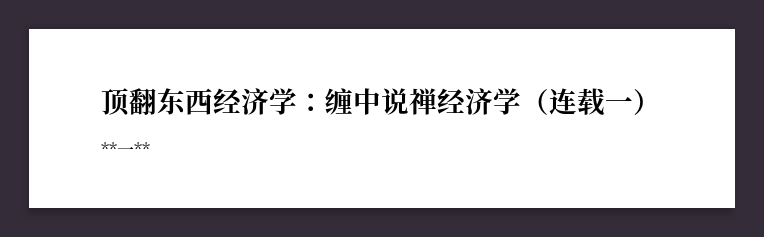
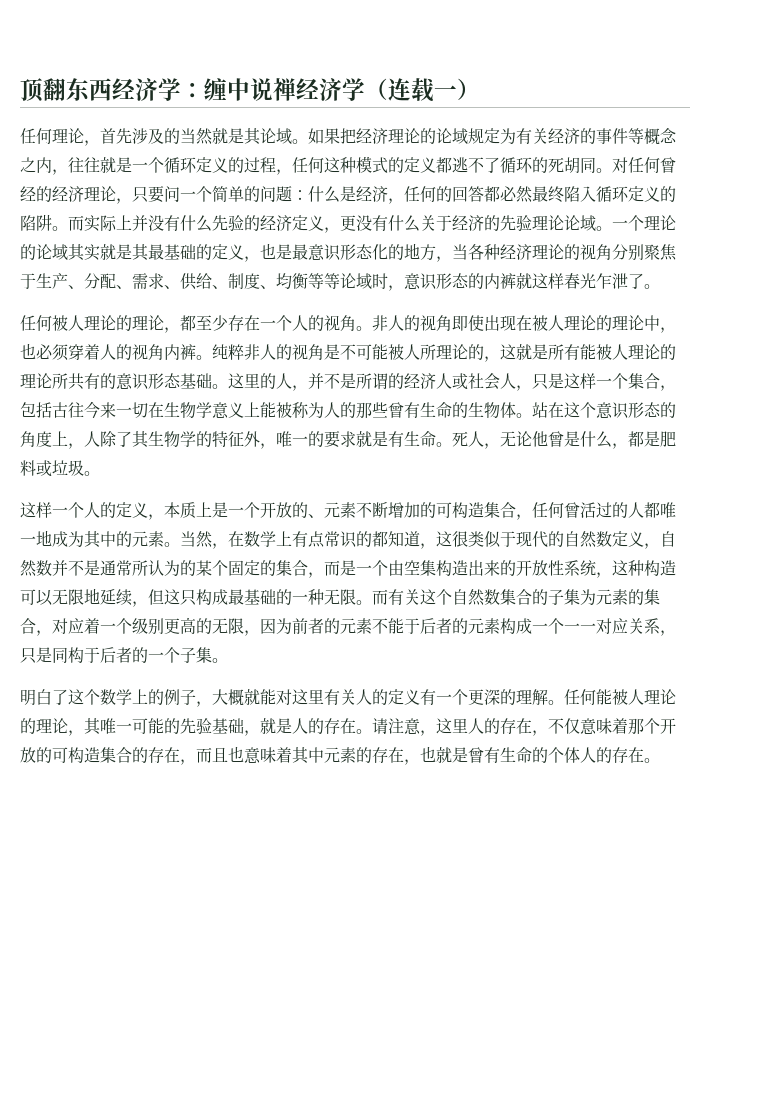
[101,142,150,156] **一** -> [20,128,677,146] [20,156,676,175] [20,186,676,204] [20,214,676,233] [20,243,677,262] [20,273,660,291] [20,315,676,333] [20,343,676,362] [20,373,676,391] [20,401,676,419] [20,431,676,449] [20,460,100,477] [20,502,676,520] [20,530,676,549] [20,560,676,578] [20,588,660,607] [20,617,676,636] [20,647,228,664] [20,689,676,707] [20,718,676,736] [20,746,660,765] 任何理论，首先涉及的当然就是其论域。如果把经济理论的论域规定为有关经济的事件等概念之内，往往就是一个循环定义的过程，任何这种模式的定义都逃不了循环的死胡同。对任何曾经的经济理论，只要问一个简单的问题：什么是经济，任何的回答都必然最终陷入循环定义的陷阱。而实际上并没有什么先验的经济定义，更没有什么关于经济的先验理论论域。一个理论的论域其实就是其最基础的定义，也是最意识形态化的地方，当各种经济理论的视角分别聚焦于生产、分配、需求、供给、制度、均衡等等论域时，意识形态的内裤就这样春光乍泄了。 // 任何被人理论的理论，都至少存在一个人的视角。非人的视角即使出现在被人理论的理论中，也必须穿着人的视角内裤。纯粹非人的视角是不可能被人所理论的，这就是所有能被人理论的理论所共有的意识形态基础。这里的人，并不是所谓的经济人或社会人，只是这样一个集合，包括古往今来一切在生物学意义上能被称为人的那些曾有生命的生物体。站在这个意识形态的角度上，人除了其生物学的特征外，唯一的要求就是有生命。死人，无论他曾是什么，都是肥料或垃圾。 // 这样一个人的定义，本质上是一个开放的、元素不断增加的可构造集合，任何曾活过的人都唯一地成为其中的元素。当然，在数学上有点常识的都知道，这很类似于现代的自然数定义，自然数并不是通常所认为的某个固定的集合，而是一个由空集构造出来的开放性系统，这种构造可以无限地延续，但这只构成最基础的一种无限。而有关这个自然数集合的子集为元素的集合，对应着一个级别更高的无限，因为前者的元素不能于后者的元素构成一个一一对应关系，只是同构于后者的一个子集。 // 明白了这个数学上的例子，大概就能对这里有关人的定义有一个更深的理解。任何能被人理论的理论，其唯一可能的先验基础，就是人的存在。请注意，这里人的存在，不仅意味着那个开放的可构造集合的存在，而且也意味着其中元素的存在，也就是曾有生命的个体人的存在。

